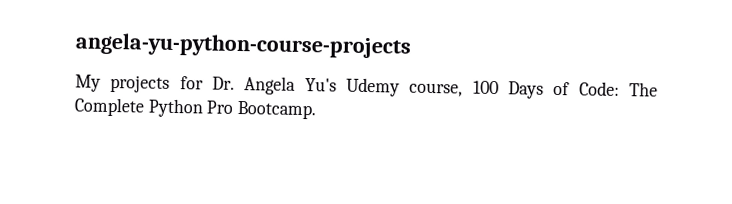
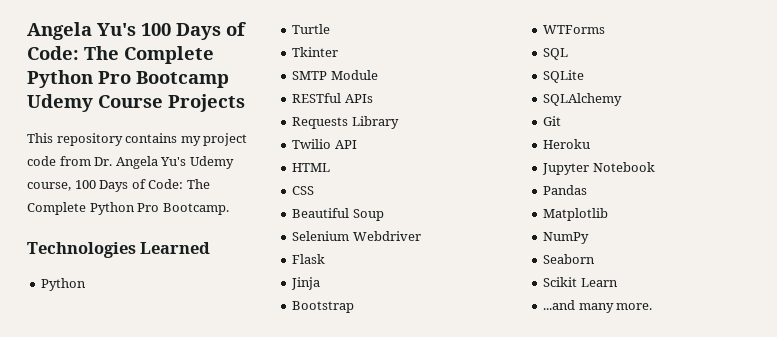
[75,32,412,59] [75,74,204,93] angela-yu-python-course-projects // My projects for -> [27,22,246,40] [27,46,214,64] [27,70,229,88] [27,94,245,112] [27,133,248,146] [27,156,91,166] Angela Yu's 100 Days of Code: The Complete Python Pro Bootcamp Udemy Course Projects // This repository contains my project code from
(317, 110) none -> [27,242,211,258] [41,278,87,291] [292,24,331,34] [292,47,339,57] [292,70,378,80] [292,93,373,103] [292,116,399,129] [292,139,357,149] [292,163,331,172] [292,186,315,195] [292,208,384,221] [292,231,421,241] [292,254,326,264] [291,277,321,290] [292,301,355,313] [543,25,606,34] [543,48,569,60] [543,70,585,83] [543,93,623,106] [543,116,562,126] [543,139,591,149] [542,162,655,175] [543,185,588,195] [543,208,609,221] [543,232,590,244] [543,254,596,264] [543,277,618,287] [543,300,653,313] // Technologies Learned // Python // Turtle // Tkinter // SMTP Module // RESTful APIs // Requests Library // Twilio API // HTML // CSS // Beautiful Soup // Selenium Webdriver // Flask // Jinja // Bootstrap // WTForms // SQL // SQLite // SQLAlchemy // Git // Heroku // Jupyter Notebook // Pandas // Matplotlib // NumPy // Seaborn // Scikit Learn // ...and many more.

